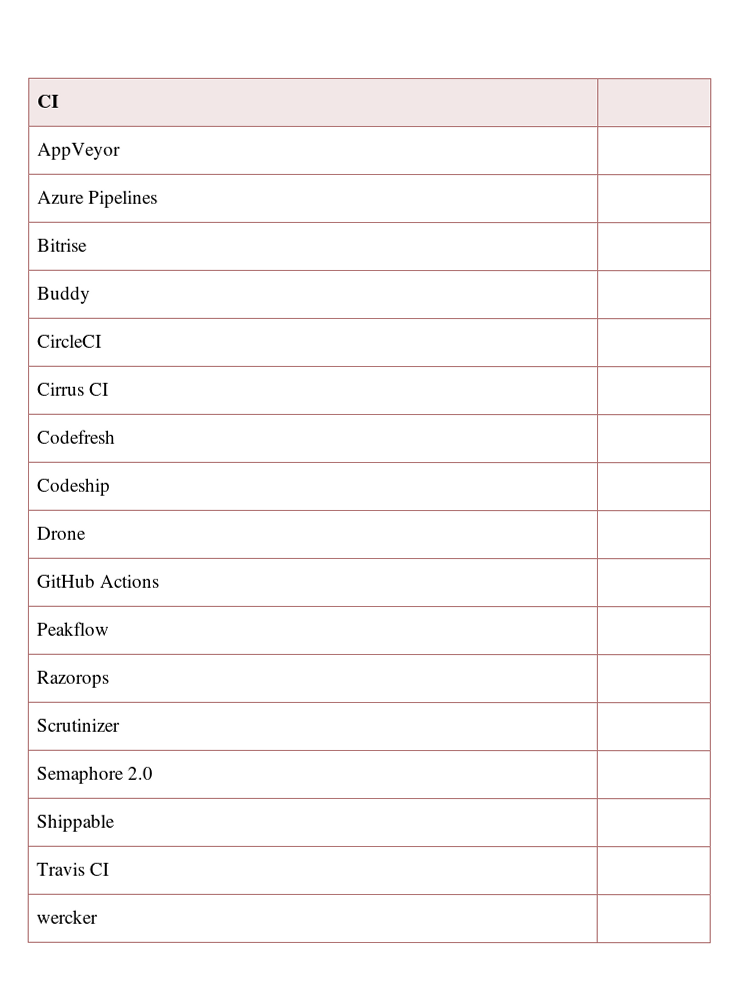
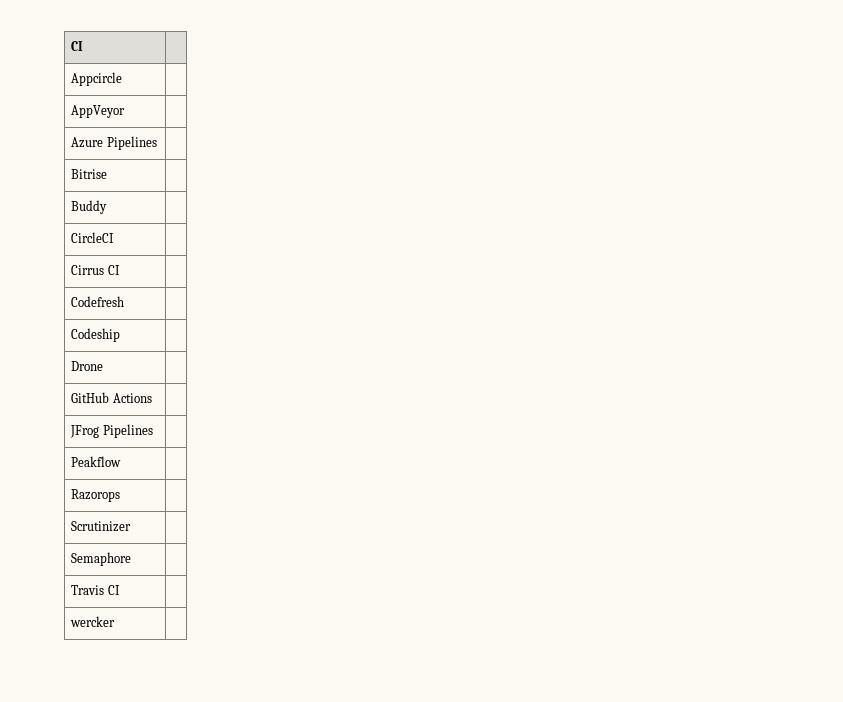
[36,94,60,108] CI | -> [71,41,84,51] [71,72,123,86] CI | // Appcircle |
(159, 581) none -> [70,424,153,438] // JFrog Pipelines |
[126,766,153,780] [35,813,115,832] 2.0 | // Shippable -> (132, 559) none

